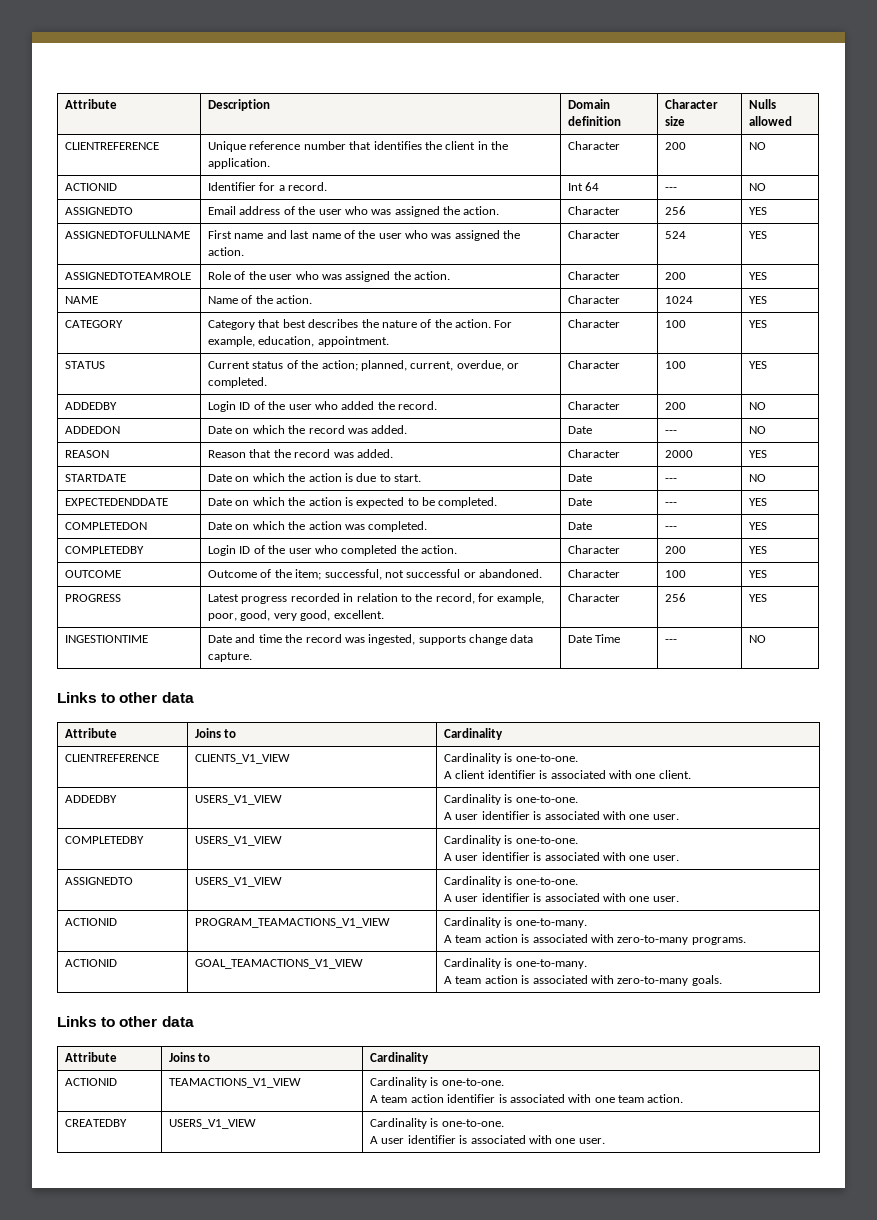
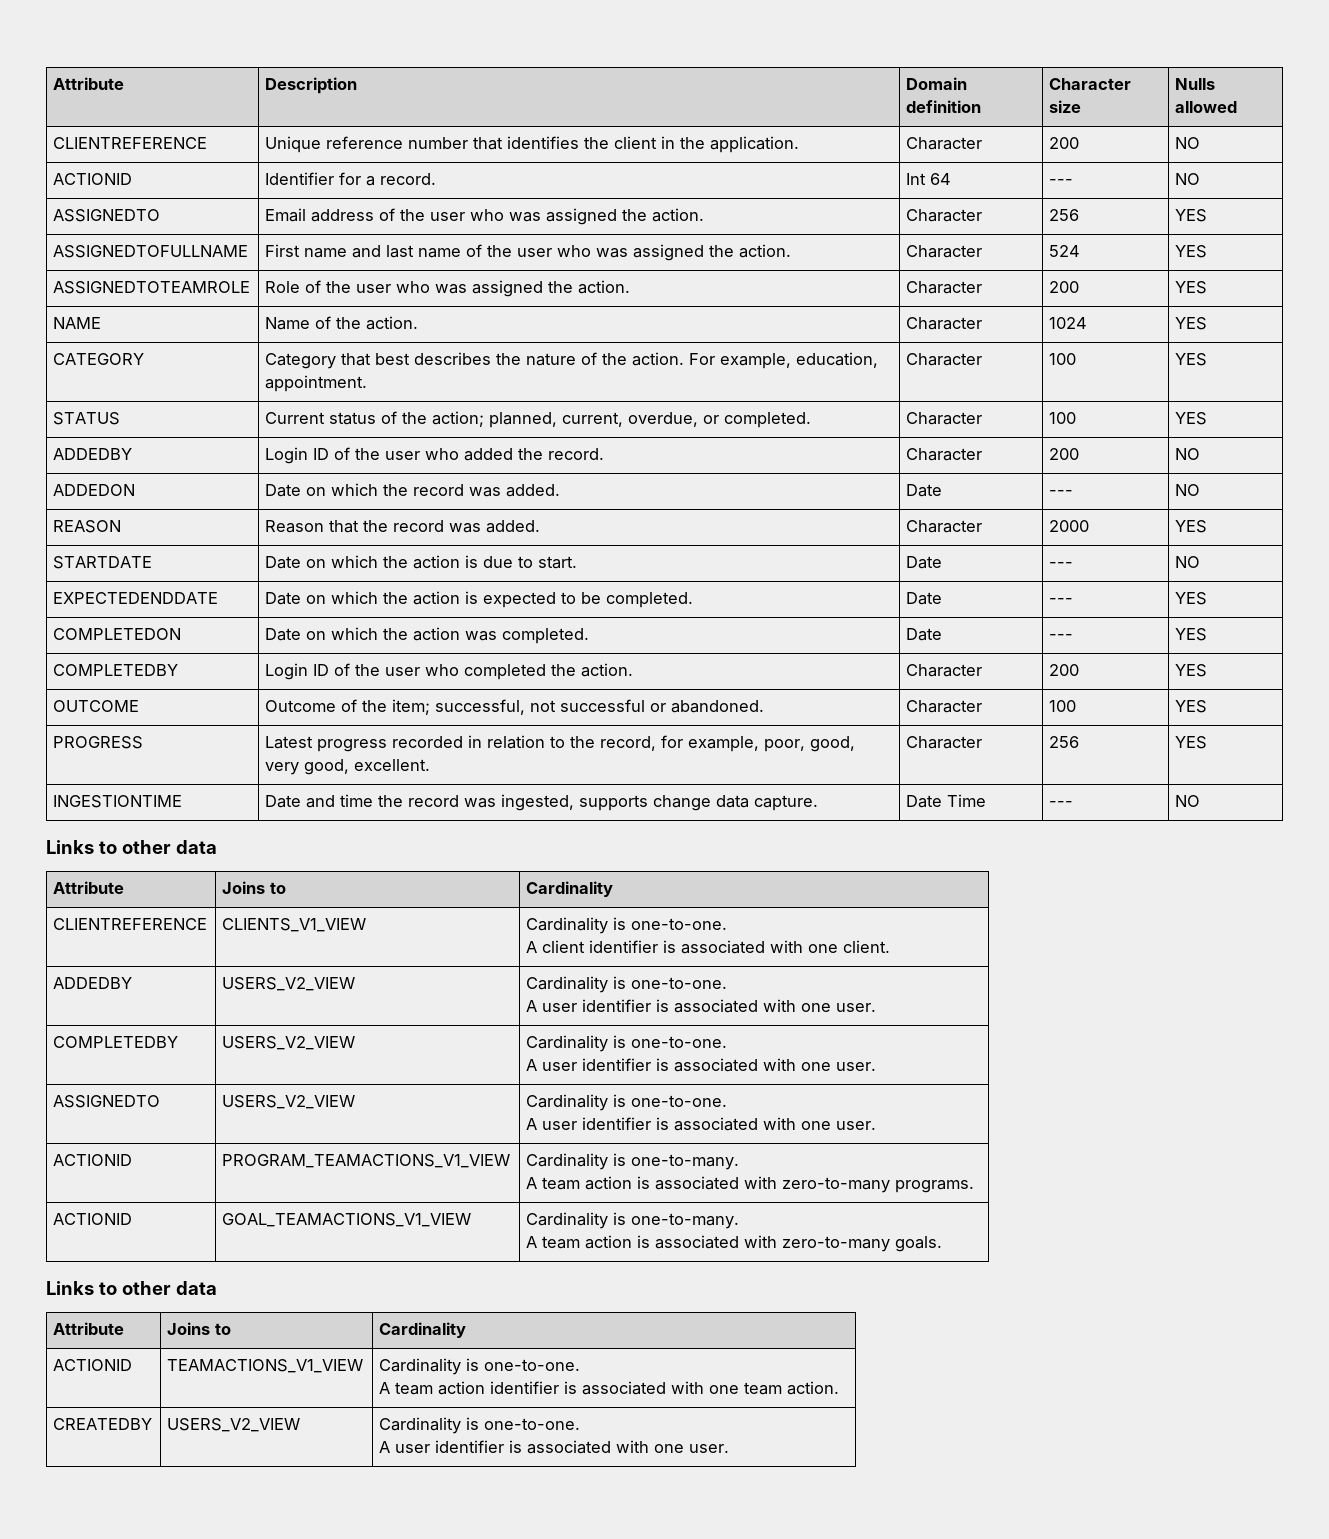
[195,795,283,805] USERS_V1_VIEW -> [222,977,356,991] USERS_V2_VIEW
[195,836,283,846] USERS_V1_VIEW -> [222,1036,356,1050] USERS_V2_VIEW
[195,877,283,887] USERS_V1_VIEW -> [222,1095,356,1109] USERS_V2_VIEW
[169,1119,257,1129] USERS_V1_VIEW -> [167,1418,301,1432] USERS_V2_VIEW

